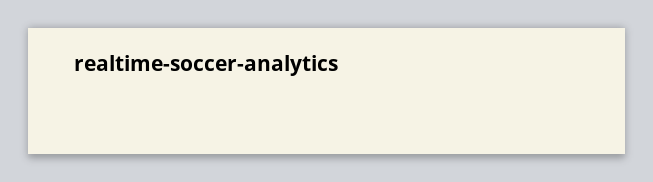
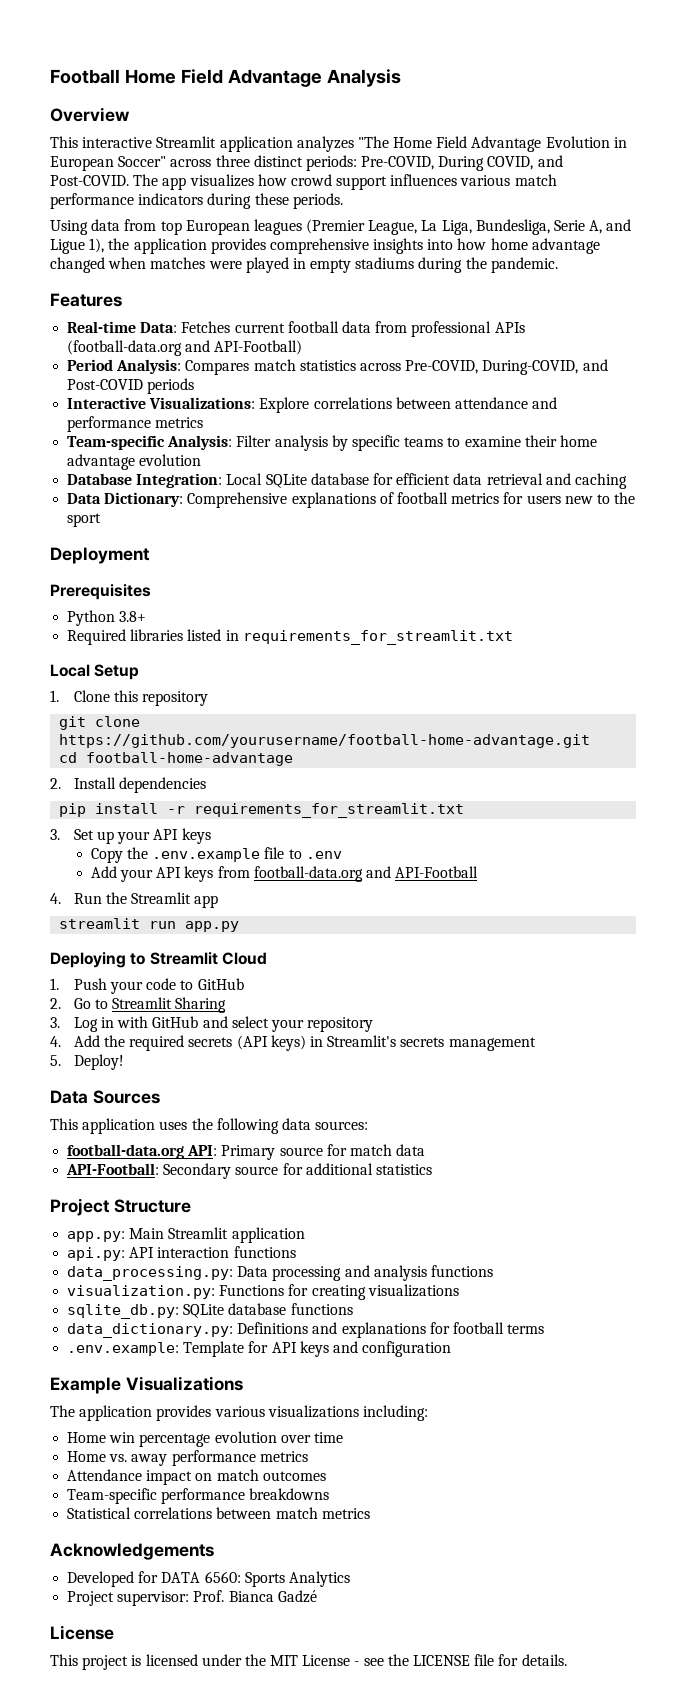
[74,55,338,76] realtime-soccer-analytics -> [50,69,401,87] [50,107,130,122] [50,136,627,152] [50,155,563,171] [50,174,557,190] [50,193,343,209] [50,219,632,235] [50,238,600,254] [50,257,558,273] [50,293,122,307] [67,321,525,337] [67,340,303,356] [67,359,608,375] [67,378,195,394] [67,397,558,413] [67,416,204,432] [67,435,597,451] [67,454,202,470] [67,473,627,489] [67,492,636,508] [67,513,102,527] [50,547,150,564] [50,584,151,600] [67,610,147,626] [67,629,513,645] [50,664,140,680] [50,690,209,706] [59,716,141,730] [59,734,591,748] [59,752,294,766] [50,777,207,793] [59,803,465,818] [50,828,211,844] [90,847,342,863] [90,866,479,882] [50,892,219,908] [59,918,240,932] [50,952,267,968] [50,978,244,994] [50,997,227,1013] [50,1016,374,1032] [50,1035,536,1051] [50,1054,124,1070] [50,1090,160,1104] [50,1118,369,1134] [67,1144,426,1160] [66,1163,432,1179] [50,1198,191,1216] [67,1227,305,1243] [67,1246,296,1261] [67,1265,493,1281] [67,1284,459,1300] [67,1303,353,1319] [67,1322,545,1338] [67,1341,452,1357] [50,1376,243,1394] [50,1405,428,1421] [67,1431,343,1447] [67,1450,308,1466] [67,1469,326,1485] [67,1488,330,1504] [67,1507,370,1519] [50,1543,214,1560] [67,1571,350,1587] [67,1590,317,1606] [50,1625,114,1640] [50,1654,567,1670] Football Home Field Advantage Analysis // Overview // This interactive Streamlit application analyzes "The Home Field Advantage Evolution in European Soccer" across three distinct periods: Pre-COVID, During COVID, and Post-COVID. The app visualizes how crowd support influences various match performance indicators during these periods. // Using data from top European leagues (Premier League, La Liga, Bundesliga, Serie A, and Ligue 1), the application provides comprehensive insights into how home advantage changed when matches were played in empty stadiums during the pandemic. // Features // Real-time Data: Fetches current football data from professional APIs (football-data.org and API-Football) // Period Analysis: Compares match statistics across Pre-COVID, During-COVID, and Post-COVID periods // Interactive Visualizations: Explore correlations between attendance and performance metrics // Team-specific Analysis: Filter analysis by specific teams to examine their home advantage evolution // Database Integration: Local SQLite database for efficient data retrieval and caching // Data Dictionary: Comprehensive explanations of football metrics for users new to the sport // Deployment // Prerequisites // Python 3.8+ // Required libraries listed in requirements_for_streamlit.txt // Local Setup // 1. Clone this repository // git clone https://github.com/yourusername/football-home-advantage.git // cd football-home-advantage // 2. Install dependencies // pip install -r requirements_for_streamlit.txt // 3. Set up your API keys // Copy the .env.example file to .env // Add your API keys from football-data.org and API-Football // 4. Run the Streamlit app // streamlit run app.py // Deploying to Streamlit Cloud // 1. Push your code to GitHub // 2. Go to Streamlit Sharing // 3. Log in with GitHub and select your repository // 4. Add the required secrets (API keys) in Streamlit's secrets management // 5. Deploy! // Data Sources // This application uses the following data sources: // football-data.org API: Primary source for match data // API-Football: Secondary source for additional statistics // Project Structure // app.py: Main Streamlit application // api.py: API interaction functions // data_processing.py: Data processing and analysis functions // visualization.py: Functions for creating visualizations // sqlite_db.py: SQLite database functions // data_dictionary.py: Definitions and explanations for football terms // .env.example: Template for API keys and configuration // Example Visualizations // The application provides various visualizations including: // Home win percentage evolution over time // Home vs. away performance metrics // Attendance impact on match outcomes // Team-specific performance breakdowns // Statistical correlations between match metrics // Acknowledgements // Developed for DATA 6560: Sports Analytics // Project supervisor: Prof. Bianca Gadzé // License // This project is licensed under the MIT License - see the LICENSE file for details.

